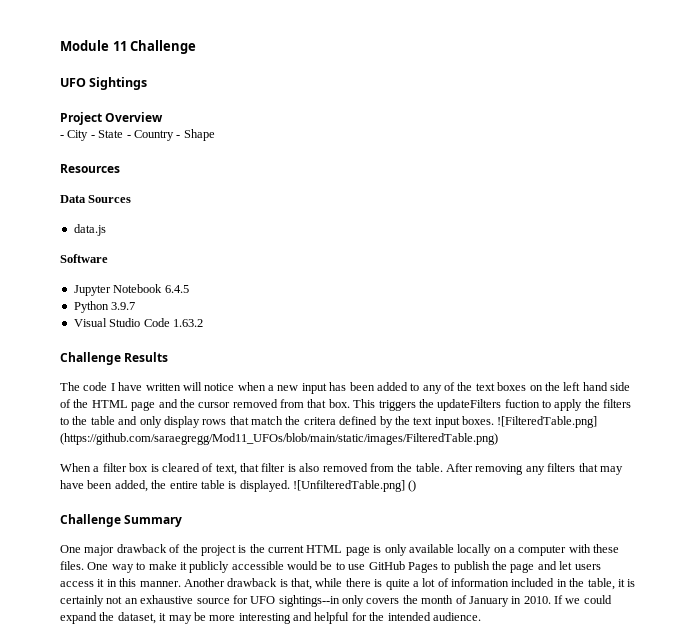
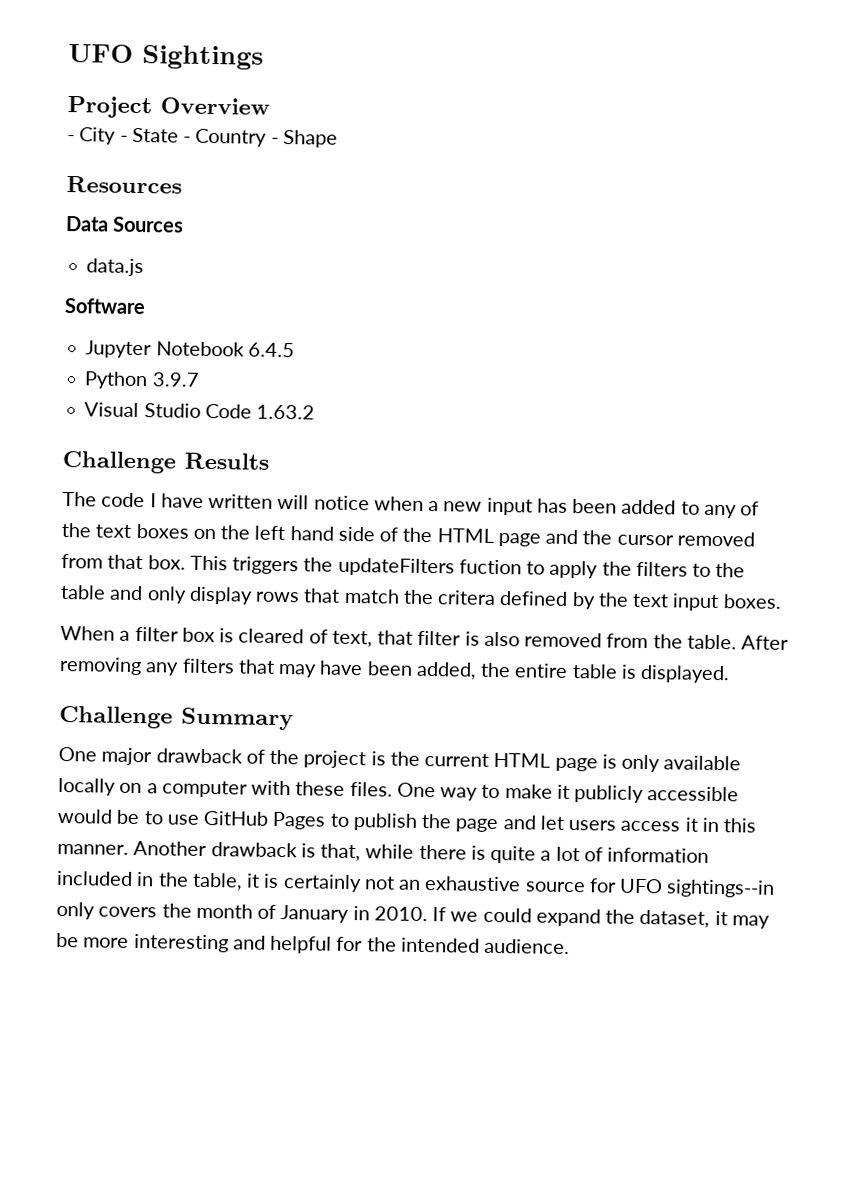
[60,40,197,54] Module 11 Challenge // -> (68, 53) none
[497,416,598,428] [60,433,498,445] ![FilteredTable.png] (https://github.com/saraegregg/Mod11_UFOs/blob/main/static/images/FilteredTable.png) -> (782, 601) none
[293,480,417,492] ![UnfilteredTable.png] () -> (731, 674) none

